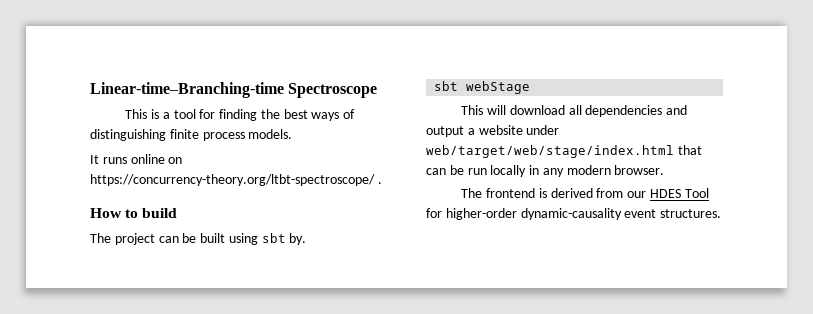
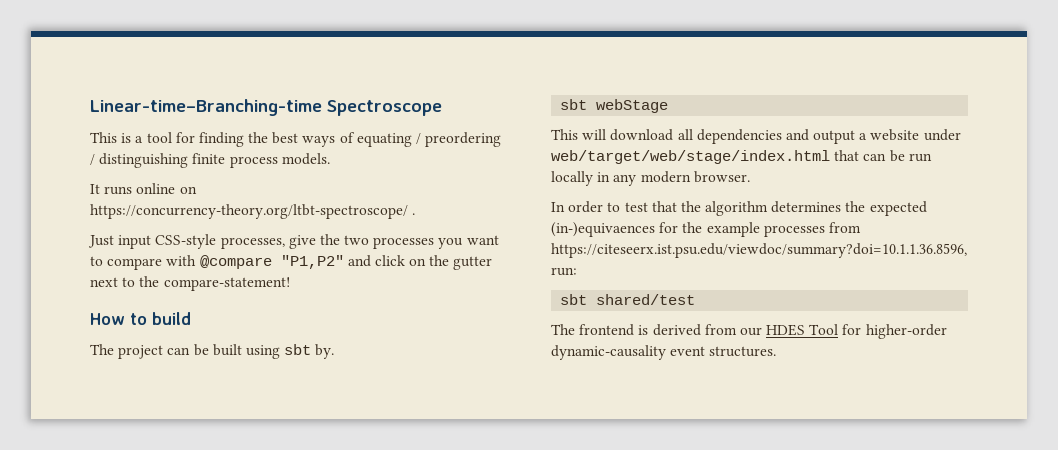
(356, 114) none -> [356,132,502,147] [90,154,95,165] equating / preordering /
(382, 183) none -> [88,234,499,249] [90,255,493,270] [90,276,290,291] // Just input CSS-style processes, give the two processes you want to compare with @compare "P1,P2" and click on the gutter next to the compare-statement!
(665, 170) none -> [551,201,927,216] [551,222,861,237] [551,243,967,258] [551,267,577,276] [560,294,696,305] // In order to test that the algorithm determines the expected (in-)equivaences for the example processes from https://citeseerx.ist.psu.edu/viewdoc/summary?doi=10.1.1.36.8596, run: // sbt shared/test

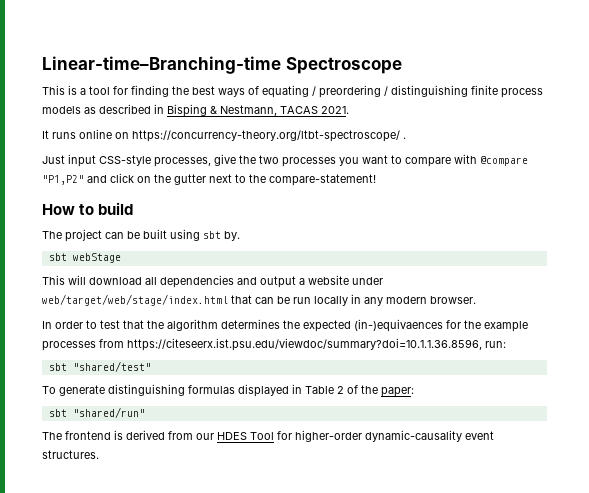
[281,153,330,165] models. -> [42,104,349,117] models as described in Bisping & Nestmann, TACAS 2021.
[596,294,696,305] shared/test -> [72,361,151,372] [42,384,414,397] [48,407,145,418] "shared/test" // To generate distinguishing formulas displayed in Table 2 of the paper: // sbt "shared/run"

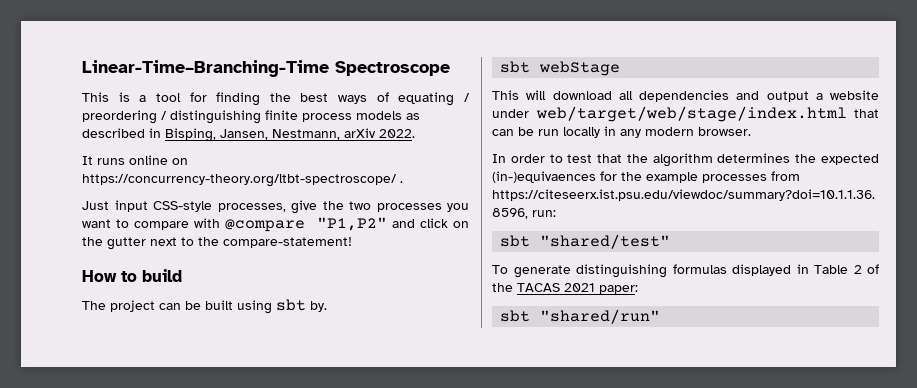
[42,56,281,74] Linear-time–Branching-time -> [82,60,329,77] Linear-Time–Branching-Time
[167,104,349,117] Bisping & Nestmann, TACAS 2021. -> [165,128,415,142] Bisping, Jansen, Nestmann, arXiv 2022.
(378, 389) none -> [517,283,595,292] TACAS 2021
[42,430,494,442] [42,450,99,459] // The frontend is derived from our HDES Tool for higher-order dynamic-causality event structures. -> (661, 316) none

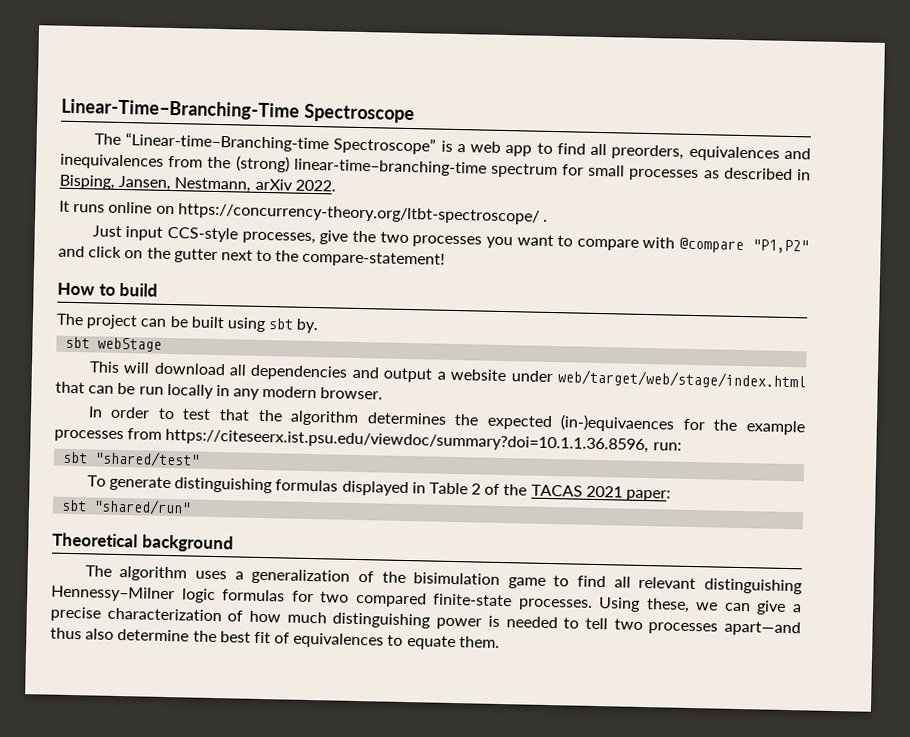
[82,92,470,106] [82,110,402,124] This is a tool for finding the best ways of equating / preordering / distinguishing finite process models -> [93,132,812,162] [60,153,700,182] The “Linear-time–Branching-time Spectroscope” is a web app to find all preorders, equivalences and inequivalences from the (strong) linear-time–branching-time spectrum for small processes
[153,201,212,212] CSS-style -> [167,226,239,243] CCS-style
(661, 316) none -> [52,532,234,553] [84,565,802,595] [51,585,803,615] [50,606,802,637] [50,627,500,651] // Theoretical background // The algorithm uses a generalization of the bisimulation game to find all relevant distinguishing Hennessy–Milner logic formulas for two compared finite-state processes. Using these, we can give a precise characterization of how much distinguishing power is needed to tell two processes apart—and thus also determine the best fit of equivalences to equate them.

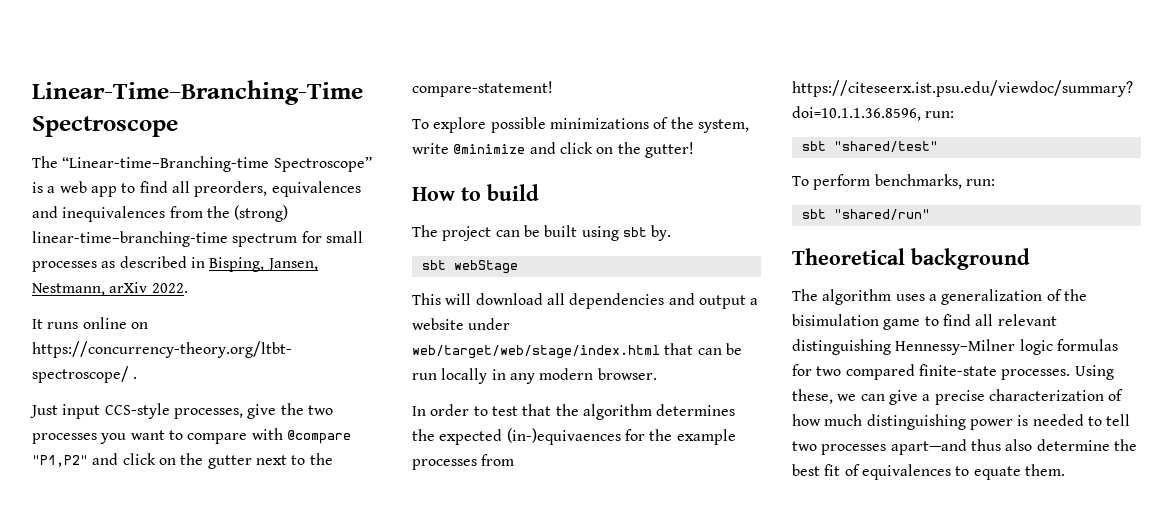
(446, 259) none -> [412,117,749,133] [412,142,694,158] // To explore possible minimizations of the system, write @minimize and click on the gutter!
[108,475,672,502] generate distinguishing formulas displayed in Table 2 of the TACAS 2021 paper: -> [813,174,995,190] perform benchmarks, run:

